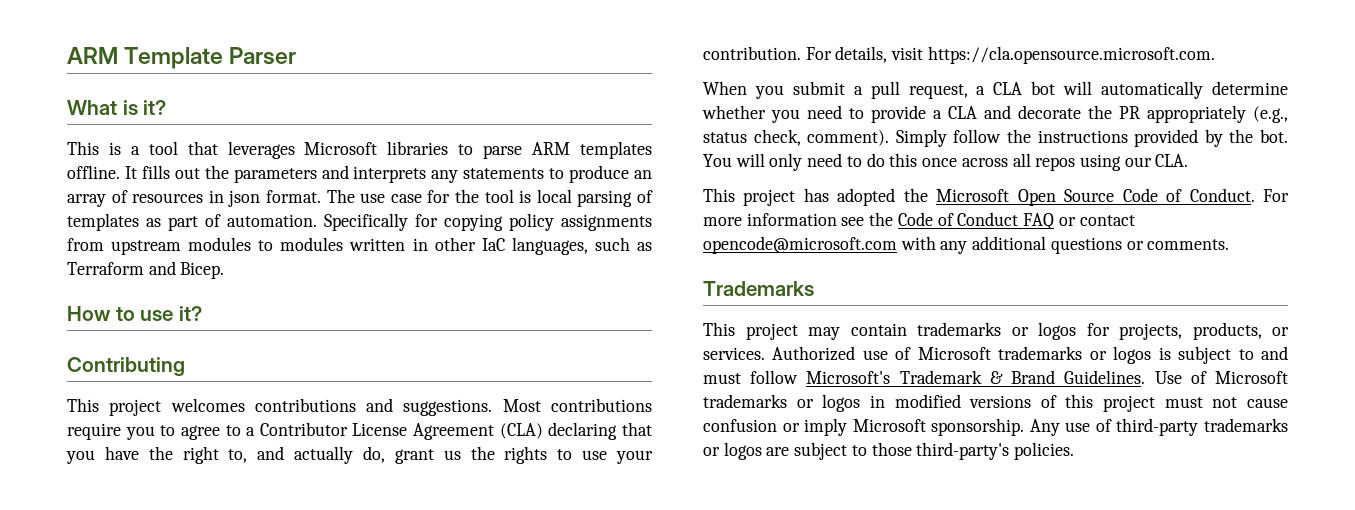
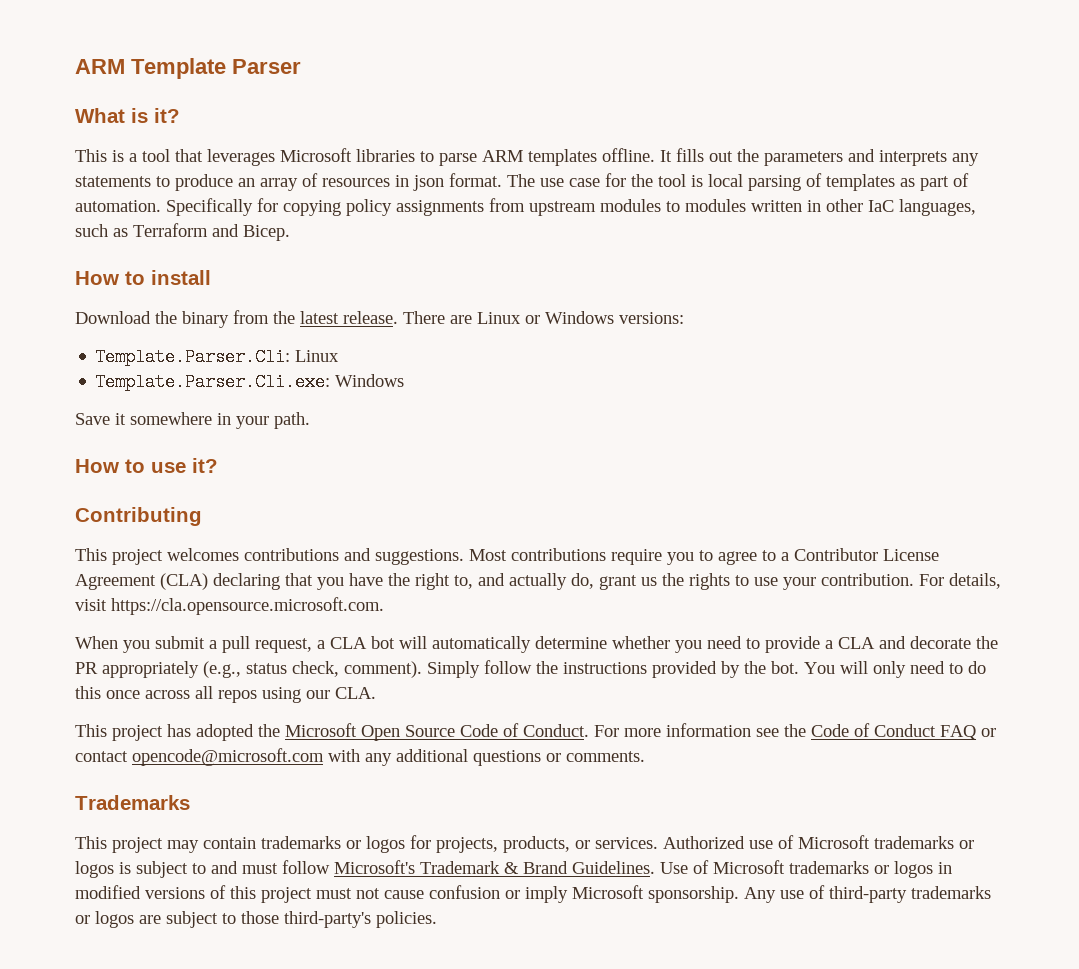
(225, 270) none -> [75,270,211,285] [75,310,684,328] [95,348,340,366] [95,373,405,391] [75,412,310,429] // How to install // Download the binary from the latest release. There are Linux or Windows versions: // Template.Parser.Cli: Linux // Template.Parser.Cli.exe: Windows // Save it somewhere in your path.

